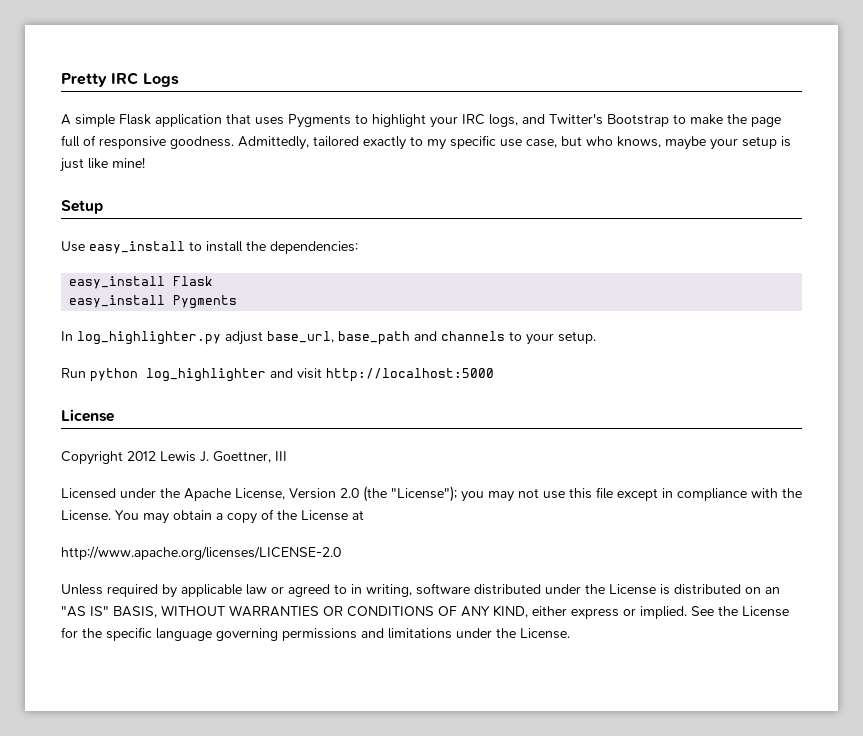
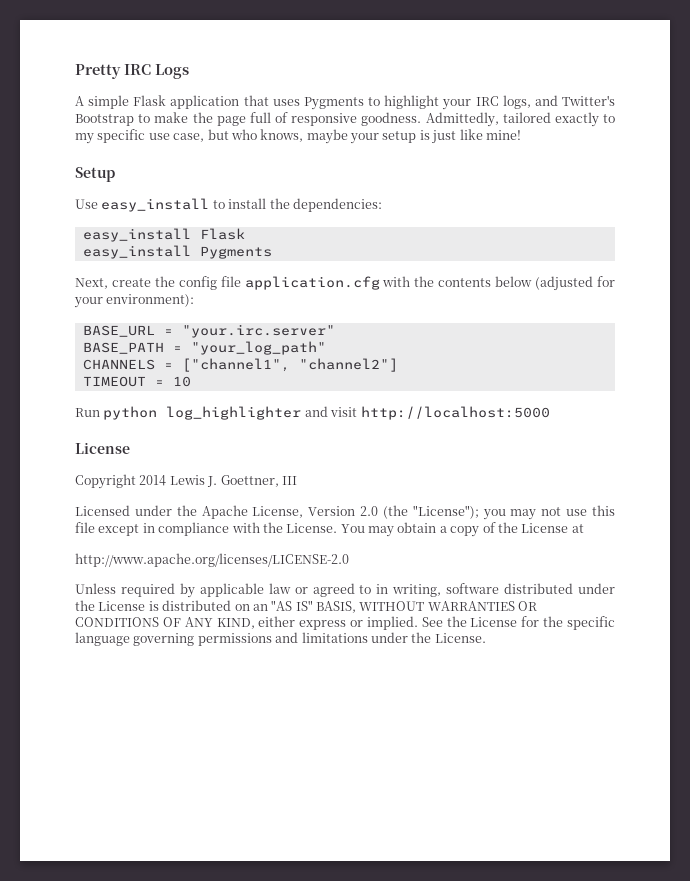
[61,331,596,345] In log_highlighter.py adjust base_url, base_path and channels to your setup. -> [75,276,616,291] [74,294,195,308] [82,324,335,338] [82,341,326,355] [82,358,398,372] [82,376,191,387] Next, create the config file application.cfg with the contents below (adjusted for your environment): // BASE_URL = "your.irc.server" // BASE_PATH = "your_log_path" // CHANNELS = ["channel1", "channel2"] // TIMEOUT = 10
[127,451,156,461] 2012 -> [139,475,167,486] 2014

